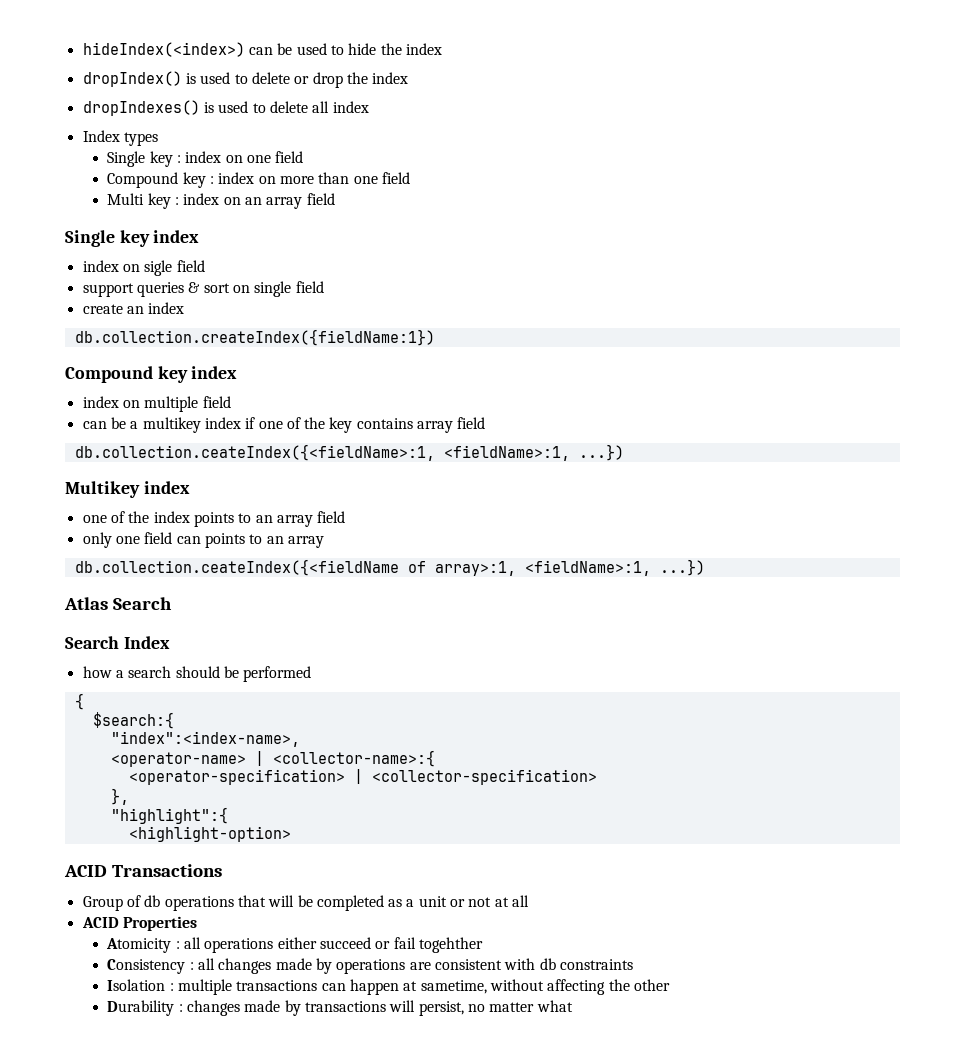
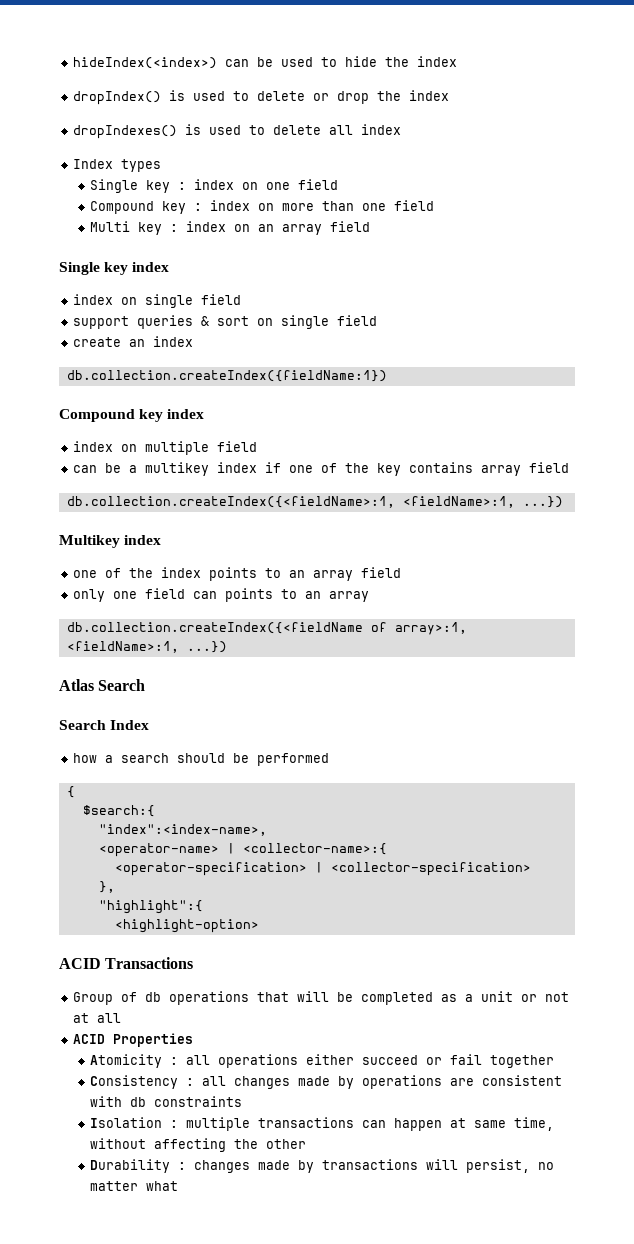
[144,260,173,276] sigle -> [145,294,194,308] single
[74,444,435,461] db.collection.ceateIndex({<fieldName>:1, -> [66,496,395,508] db.collection.createIndex({<fieldName>:1,
[74,559,399,576] db.collection.ceateIndex({<fieldName -> [66,622,363,634] db.collection.createIndex({<fieldName
[419,937,484,953] togehther -> [490,1055,555,1068] together
[420,980,487,994] sametime, -> [474,1117,555,1131] same time,

